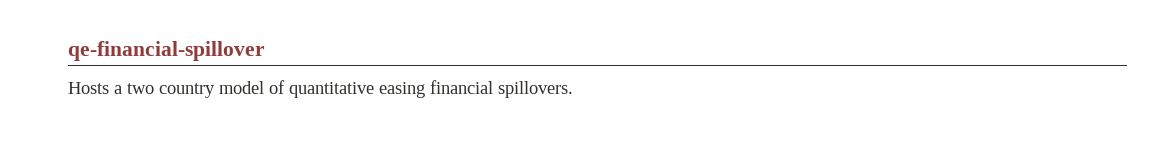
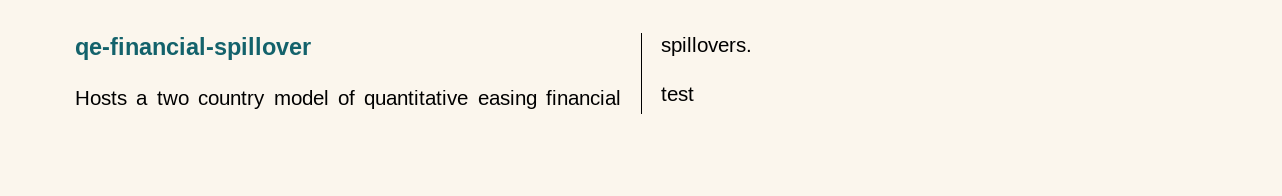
(573, 89) none -> [661,87,694,101] // test

